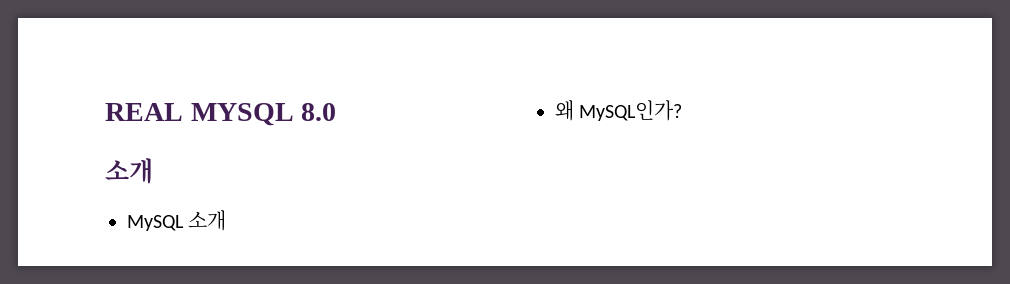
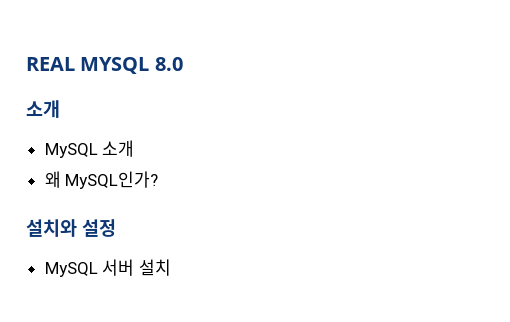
(683, 110) none -> [26,219,116,237] [44,259,171,277] // 설치와 설정 // MySQL 서버 설치

